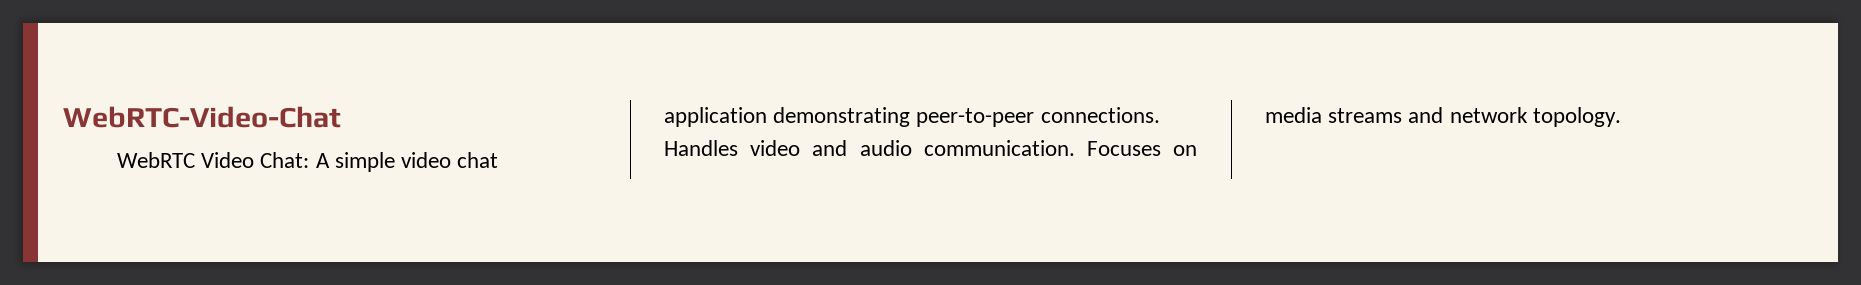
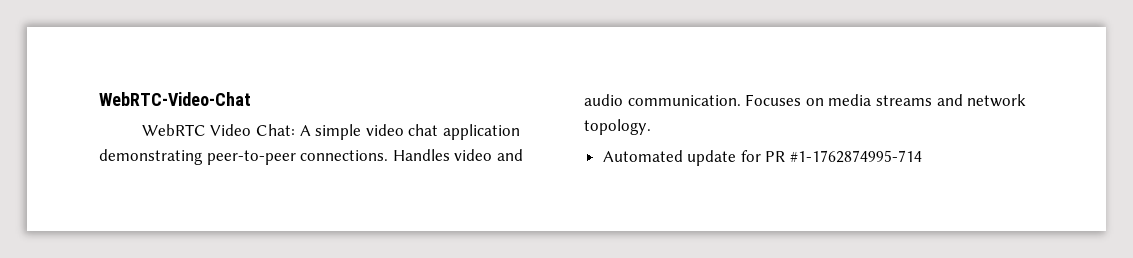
(1621, 117) none -> [602,150,923,166] // Automated update for PR #1-1762874995-714

